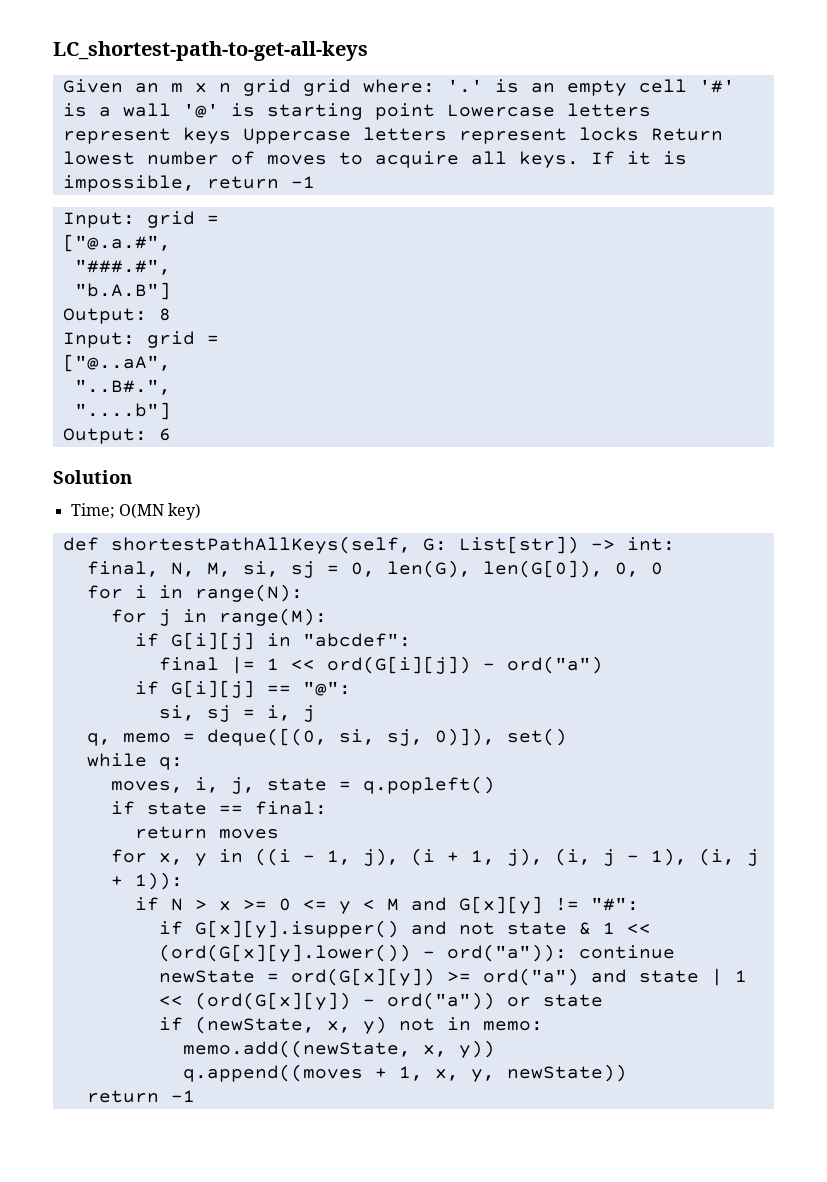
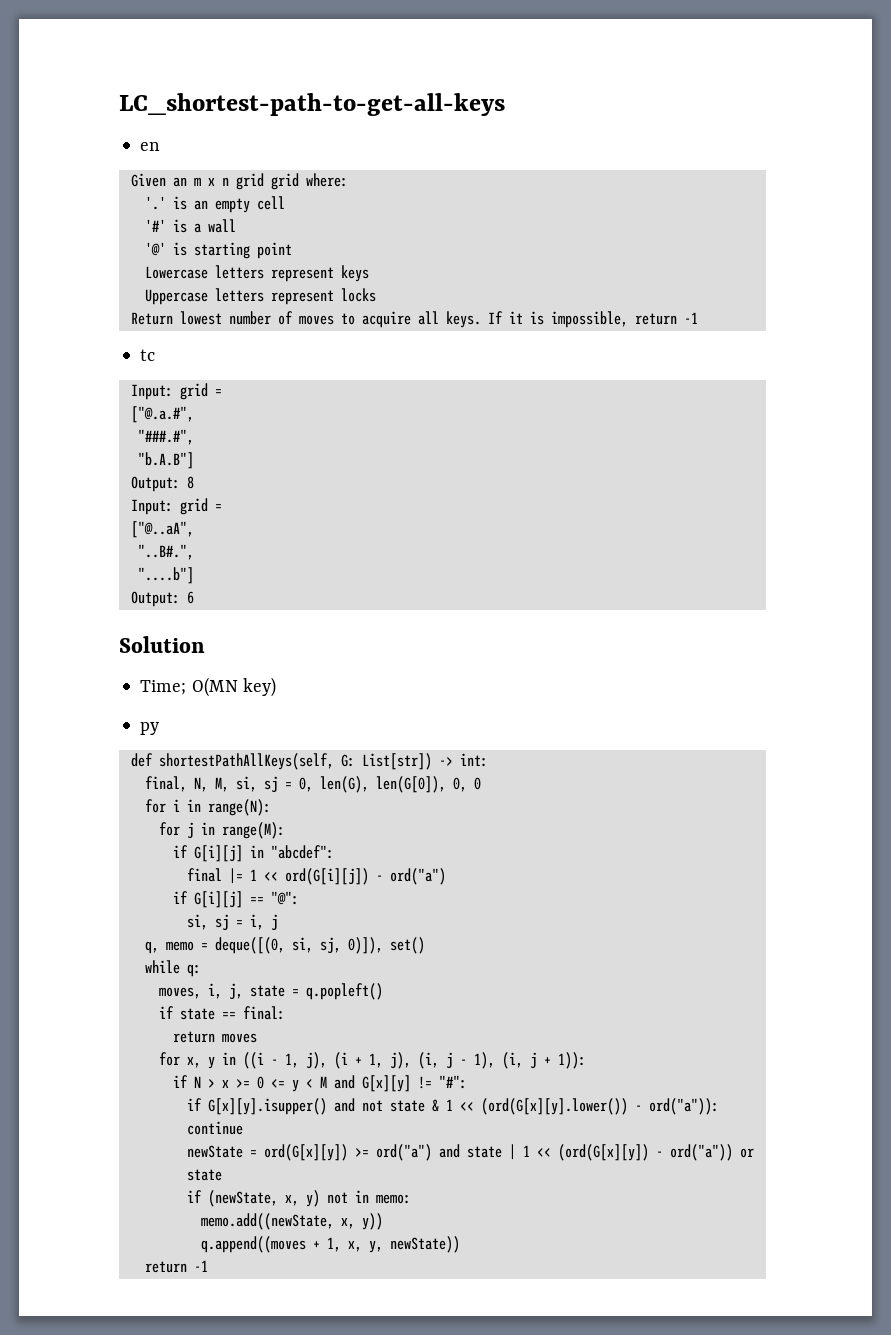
(368, 51) none -> [140,142,161,151] // en
(435, 86) none -> (348, 180) //
(687, 86) none -> (285, 203) //
(171, 110) none -> (236, 226) //
(435, 111) none -> (292, 250) //
(231, 135) none -> (369, 273) //
(639, 134) none -> (376, 295) //
(315, 182) none -> [140,349,156,361] // tc
(202, 511) none -> [140,722,160,735] // py

